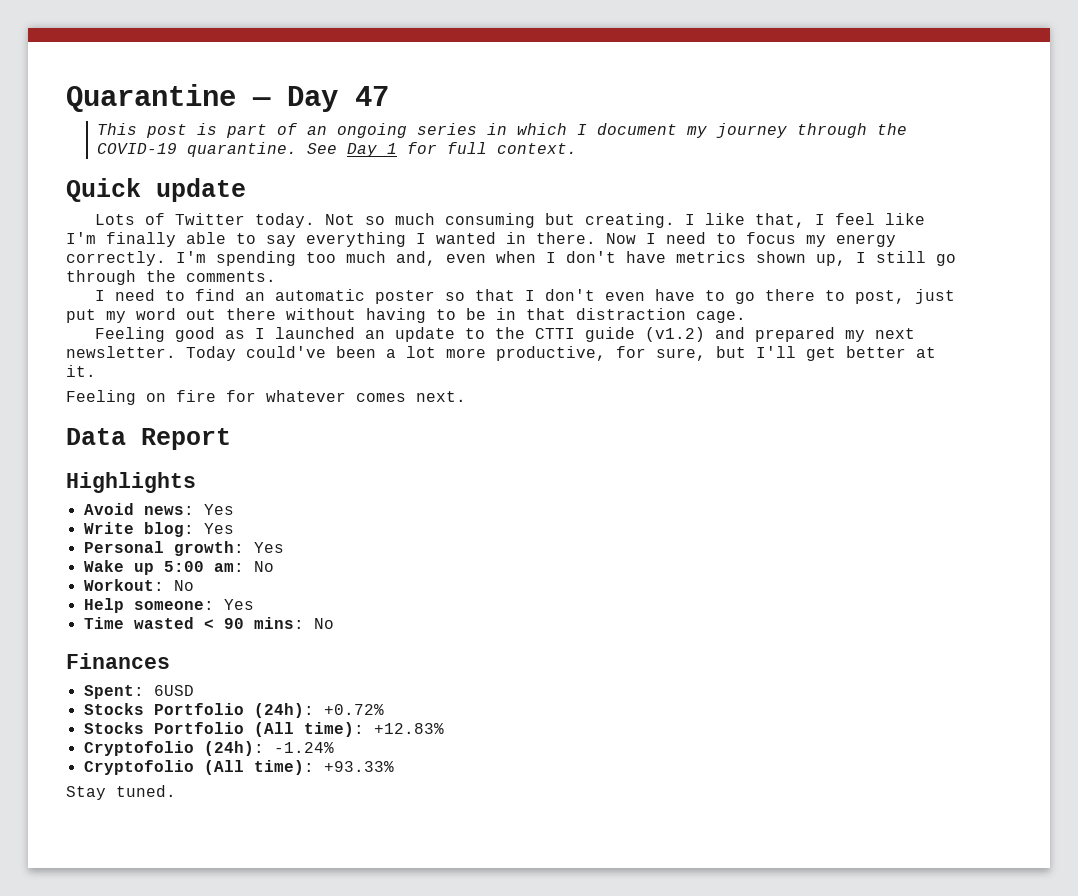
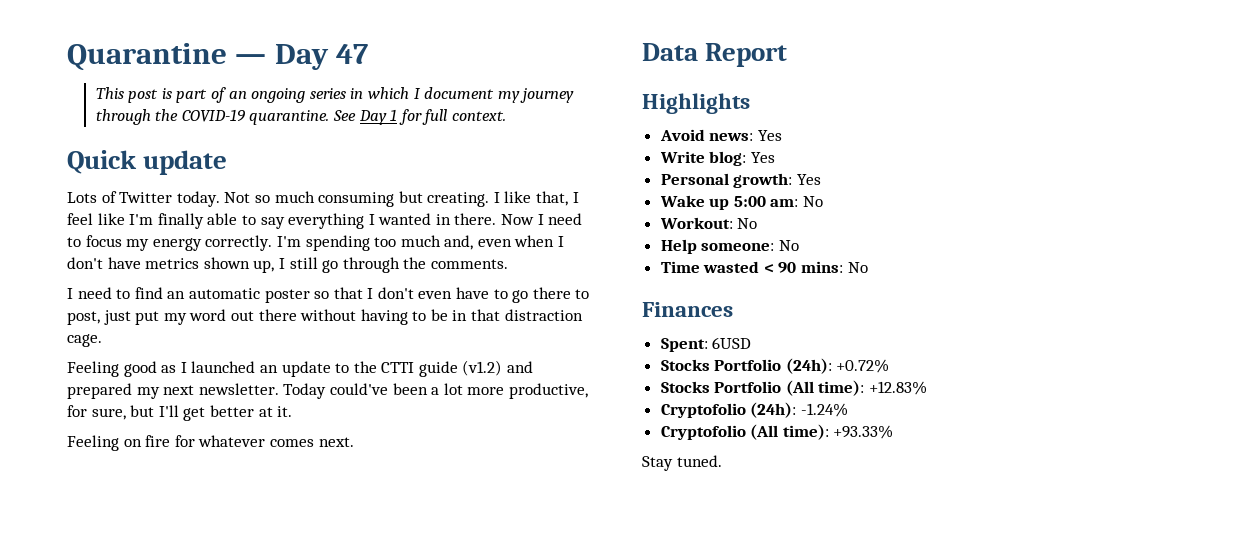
[223,599,254,610] Yes -> [778,240,799,251] No

